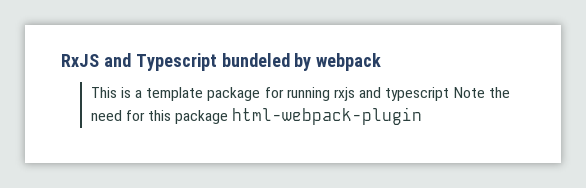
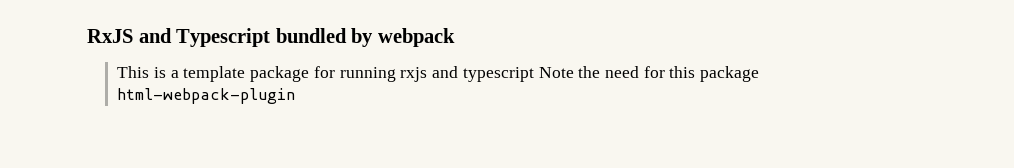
[221,53,290,67] bundeled -> [275,28,347,43] bundled

